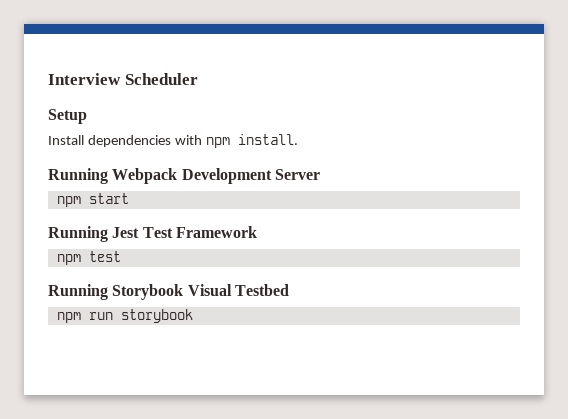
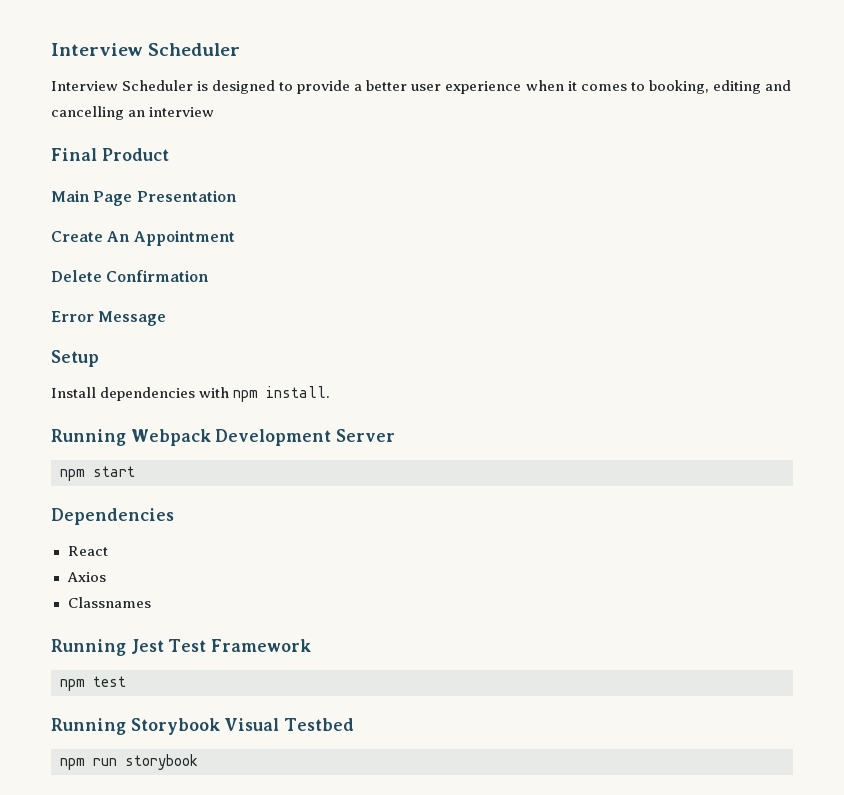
[48,73,198,85] Interview Scheduler -> [51,43,241,56] [51,80,791,94] [51,106,215,120] [51,148,169,161] [51,190,237,206] [51,230,235,246] [51,270,210,282] [51,311,167,326] Interview Scheduler // Interview Scheduler is designed to provide a better user experience when it comes to booking, editing and cancelling an interview // Final Product // Main Page Presentation // Create An Appointment // Delete Confirmation // Error Message
(129, 198) none -> [51,508,174,525] [67,546,108,556] [66,572,106,582] [67,597,151,608] // Dependencies // React // Axios // Classnames

